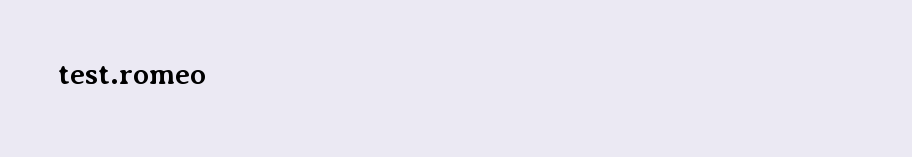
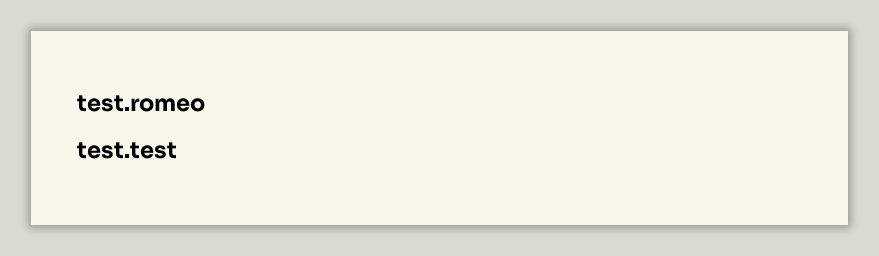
(206, 75) none -> [77,142,177,159] // test.test

